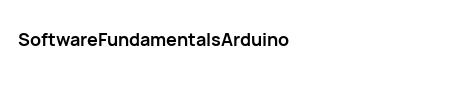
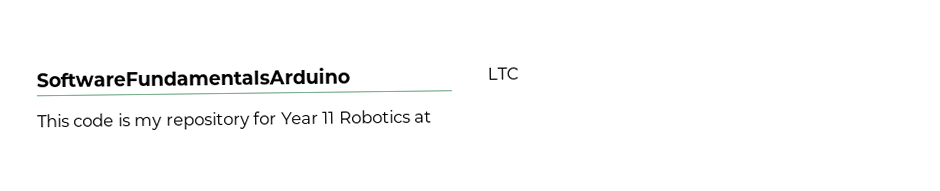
(289, 39) none -> [37,109,433,131] [487,67,519,80] // This code is my repository for Year 11 Robotics at LTC

